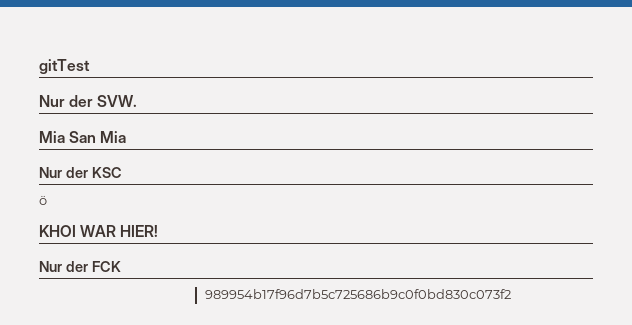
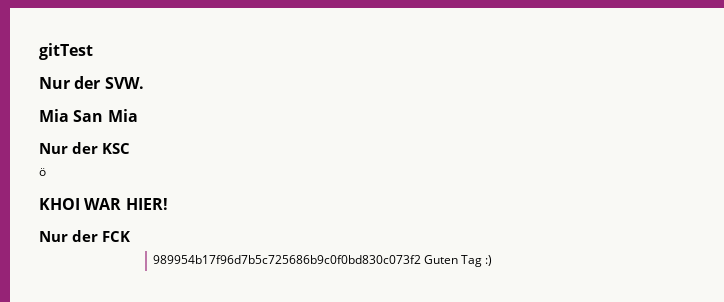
(511, 294) none -> [423,255,492,267] Guten Tag :)

